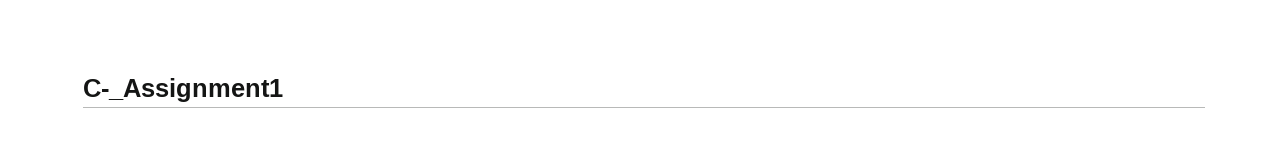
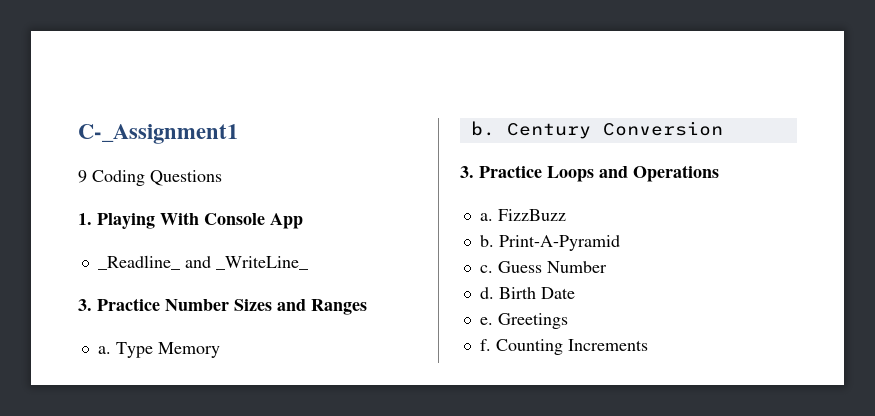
(283, 90) none -> [78,170,222,186] [78,212,303,229] [97,255,308,270] [78,298,367,315] [97,342,220,358] [470,121,723,139] [460,165,719,182] [479,209,566,221] [479,235,620,251] [479,261,607,273] [479,287,575,299] [479,313,568,329] [479,339,648,355] // 9 Coding Questions // 1. Playing With Console App // _Readline_ and _WriteLine_ // 3. Practice Number Sizes and Ranges // a. Type Memory // b. Century Conversion // 3. Practice Loops and Operations // a. FizzBuzz // b. Print-A-Pyramid // c. Guess Number // d. Birth Date // e. Greetings // f. Counting Increments

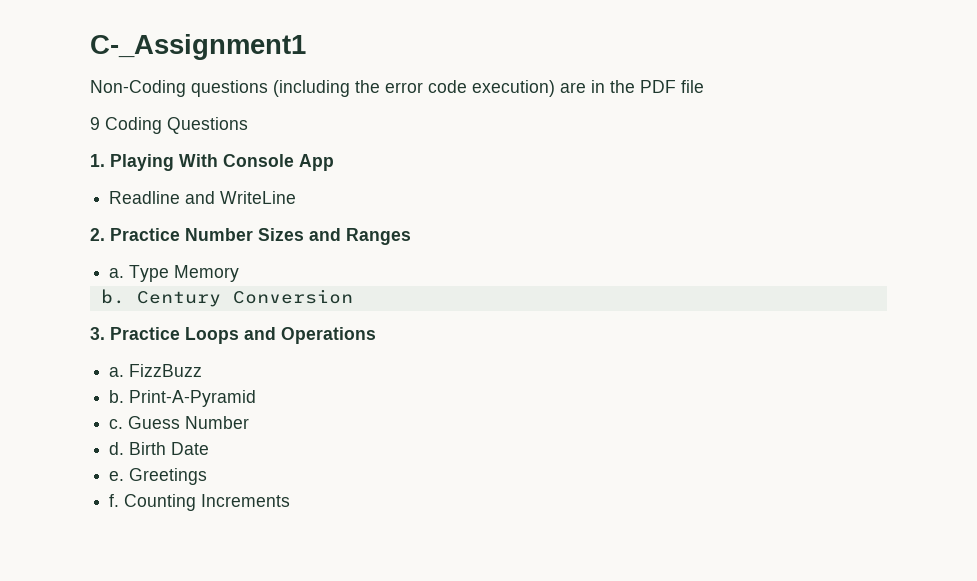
(238, 134) none -> [90,80,704,97] // Non-Coding questions (including the error code execution) are in the PDF file
[97,255,308,270] [78,299,92,311] _Readline_ and _WriteLine_ // 3. -> [109,191,297,204] [90,228,105,241] Readline and WriteLine // 2.

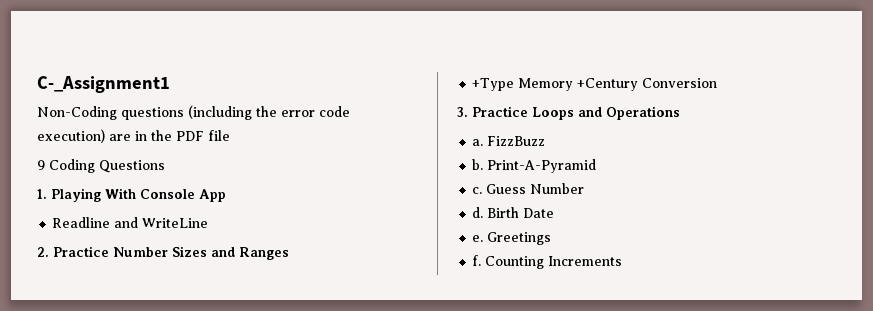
[109,265,170,282] a. Type -> [472,78,515,91] +Type
[100,289,221,307] // b. Century -> [577,78,639,91] +Century

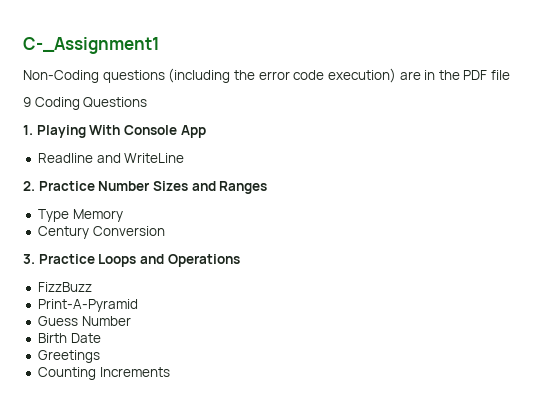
[472,78,515,91] +Type -> [37,209,69,222] Type
[577,78,639,91] +Century -> [37,226,89,239] // Century
[472,139,484,146] a. -> (240, 260) none
[472,159,484,170] b. -> (92, 287) none
[472,187,483,194] c. -> (138, 305) none
[472,207,484,218] d. -> (131, 321) none
[472,235,484,242] e. -> (101, 338) none
[472,255,482,266] f. -> (100, 356) none

